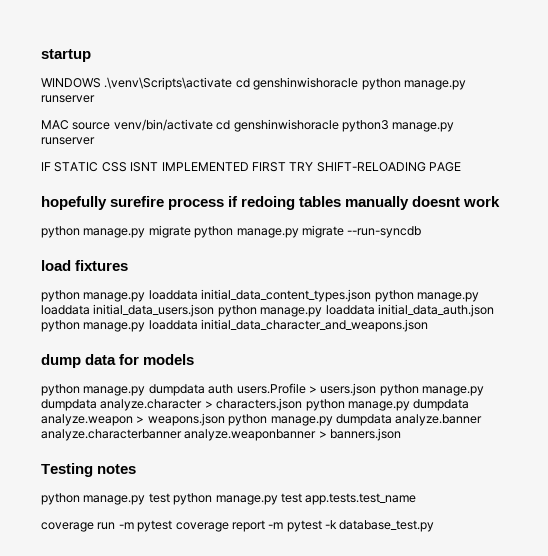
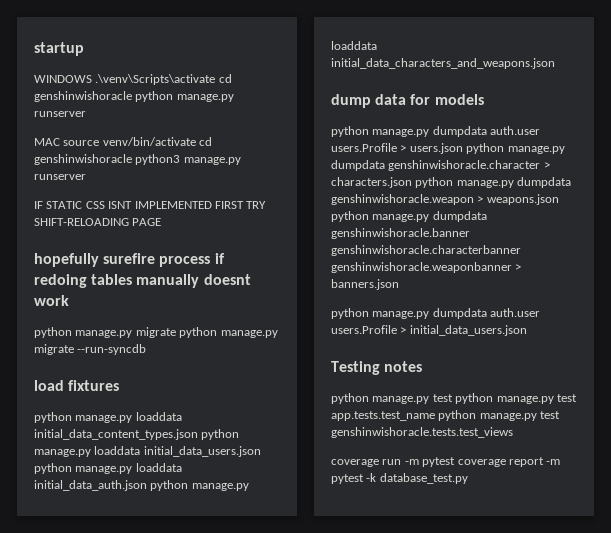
[201,319,429,332] initial_data_character_and_weapons.json -> [331,58,555,69] initial_data_characters_and_weapons.json
[208,384,234,394] auth -> [490,126,541,135] auth.user
[100,399,203,411] analyze.character -> [388,160,541,171] genshinwishoracle.character
[41,414,133,426] analyze.weapon -> [331,194,474,205] genshinwishoracle.weapon
[395,414,483,426] [41,429,317,441] analyze.banner analyze.characterbanner analyze.weaponbanner -> [331,228,470,239] [331,245,521,256] [331,262,512,273] genshinwishoracle.banner genshinwishoracle.characterbanner genshinwishoracle.weaponbanner
(402, 434) none -> [331,308,541,319] [331,325,527,336] // python manage.py dumpdata auth.user users.Profile > initial_data_users.json
(417, 499) none -> [438,410,561,421] [331,427,513,438] python manage.py test genshinwishoracle.tests.test_views

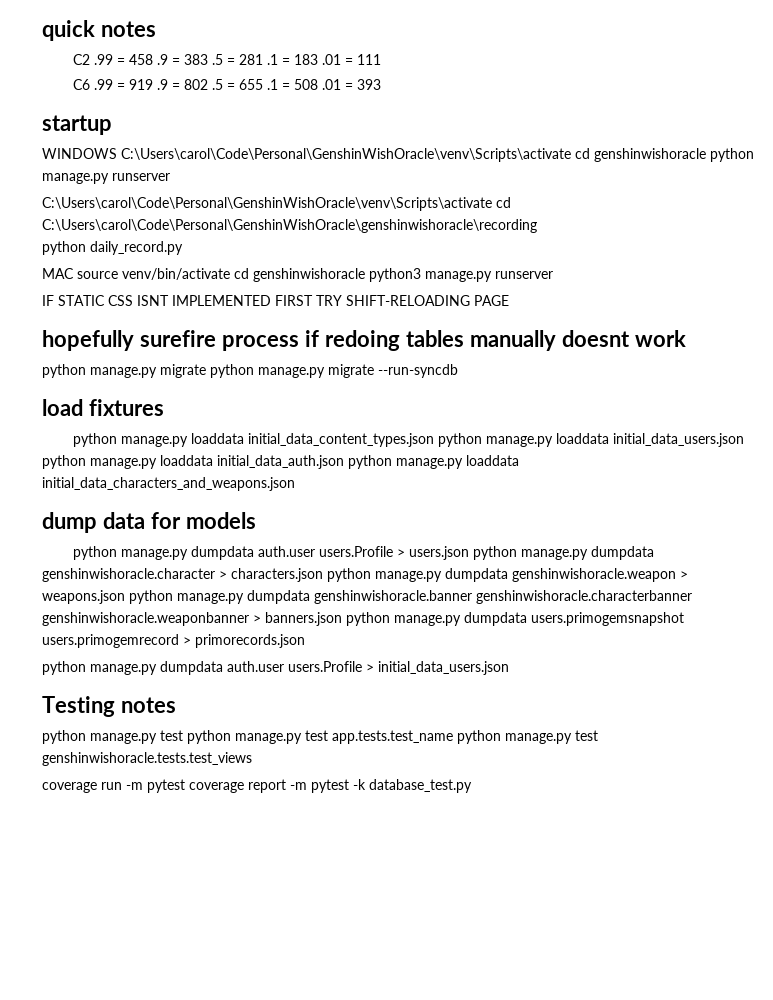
(34, 49) none -> [42,20,156,41] [72,54,381,65] [72,79,381,90] quick notes // C2 .99 = 458 .9 = 383 .5 = 281 .1 = 183 .01 = 111 // C6 .99 = 919 .9 = 802 .5 = 655 .1 = 508 .01 = 393 //
[95,74,216,85] .\venv\Scripts\activate -> [121,148,571,162] C:\Users\carol\Code\Personal\GenshinWishOracle\venv\Scripts\activate
(86, 114) none -> [42,197,511,211] [42,219,537,233] [42,241,183,255] // C:\Users\carol\Code\Personal\GenshinWishOracle\venv\Scripts\activate cd C:\Users\carol\Code\Personal\GenshinWishOracle\genshinwishoracle\recording // python daily_record.py
(399, 284) none -> [346,612,684,626] [42,634,305,648] python manage.py dumpdata users.primogemsnapshot users.primogemrecord > primorecords.json

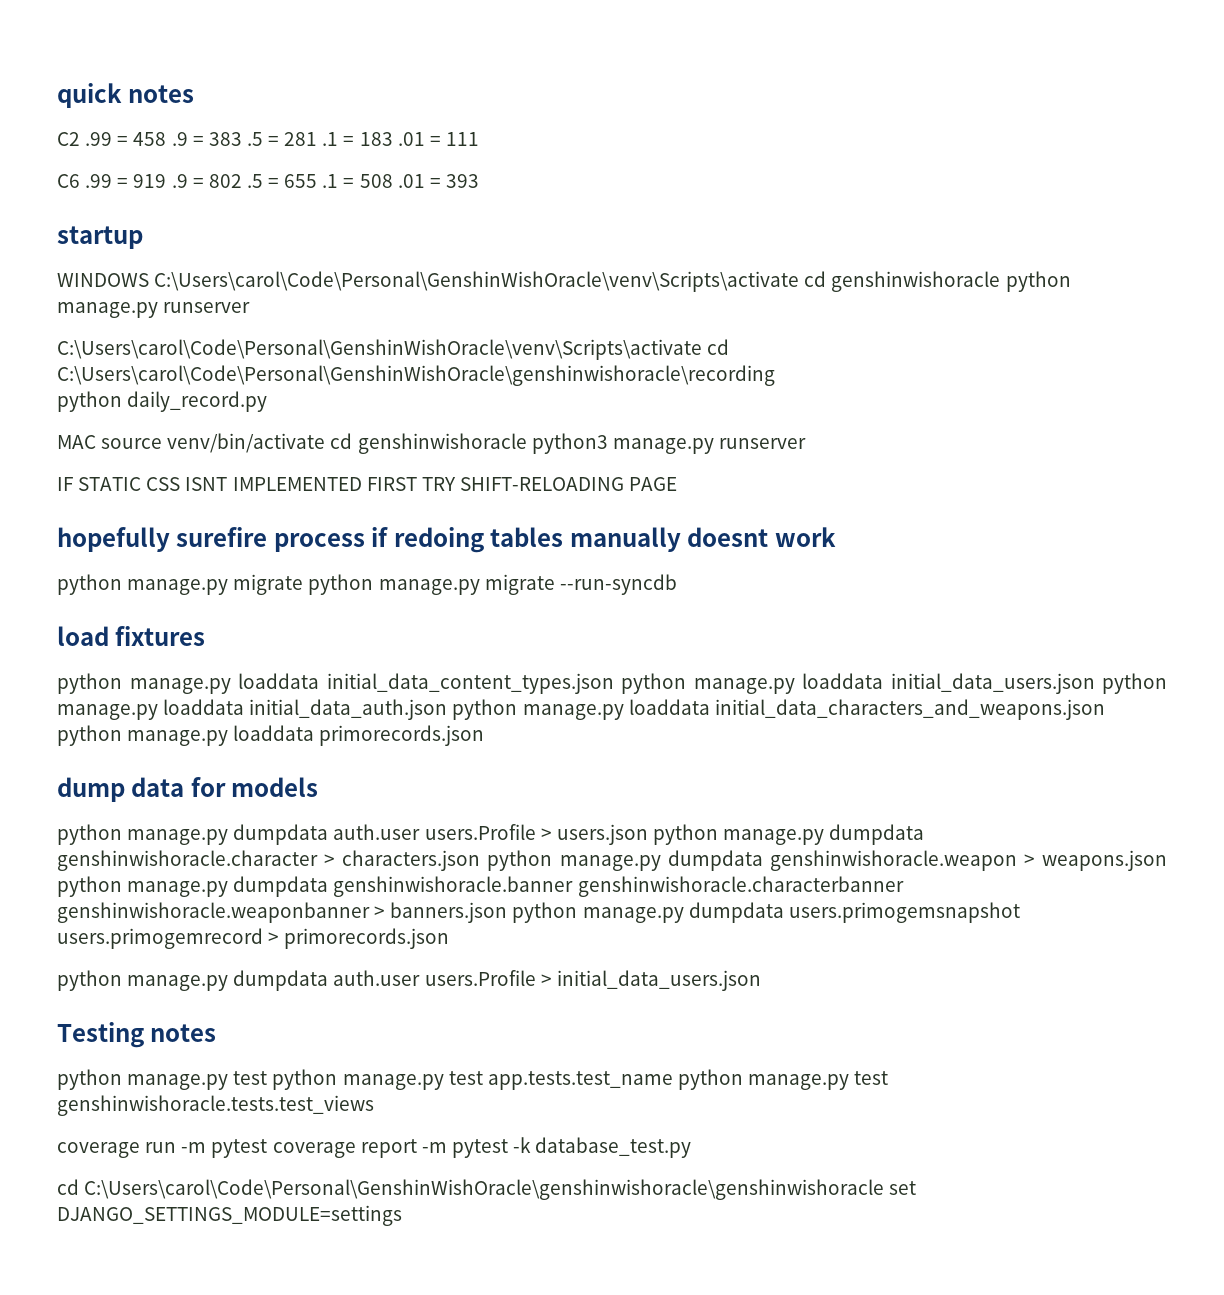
(295, 484) none -> [57,725,485,746] python manage.py loaddata primorecords.json
(472, 786) none -> [57,1179,917,1200] [57,1205,402,1226] // cd C:\Users\carol\Code\Personal\GenshinWishOracle\genshinwishoracle\genshinwishoracle set DJANGO_SETTINGS_MODULE=settings

